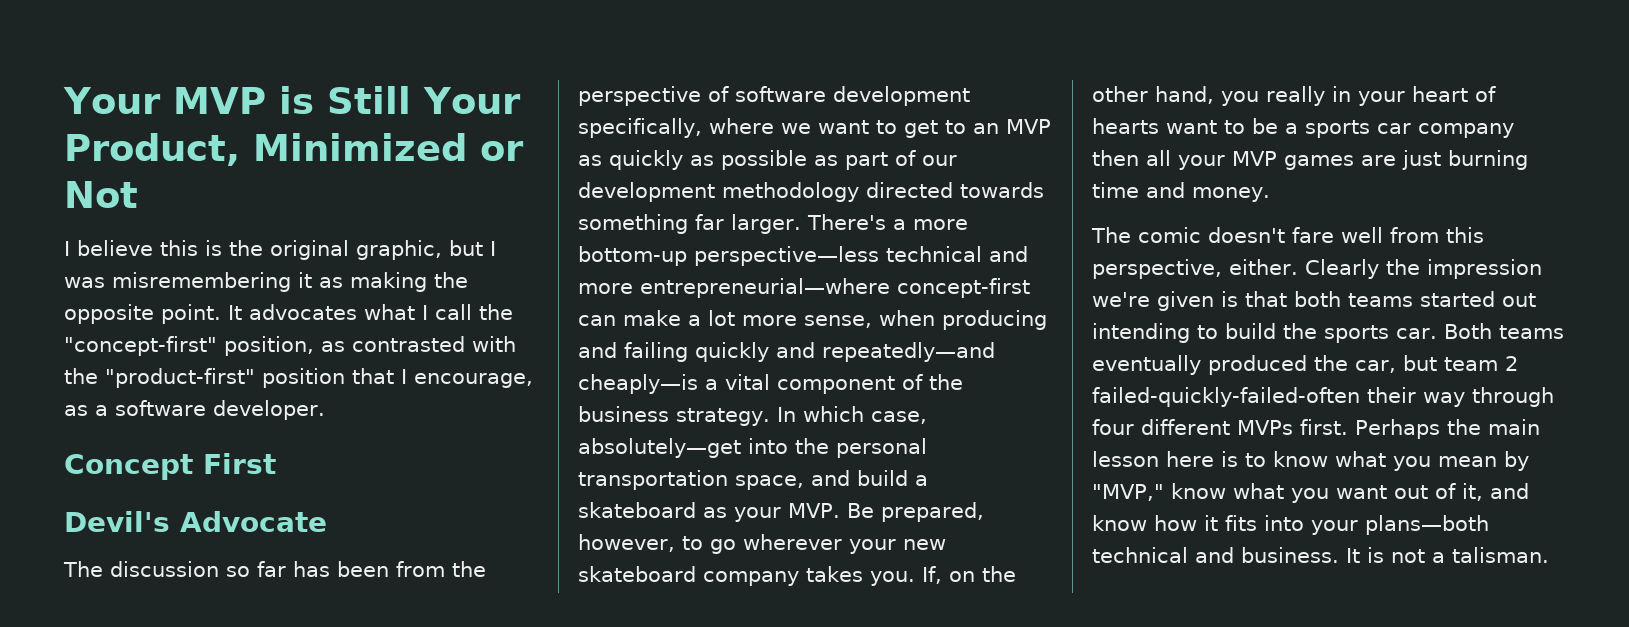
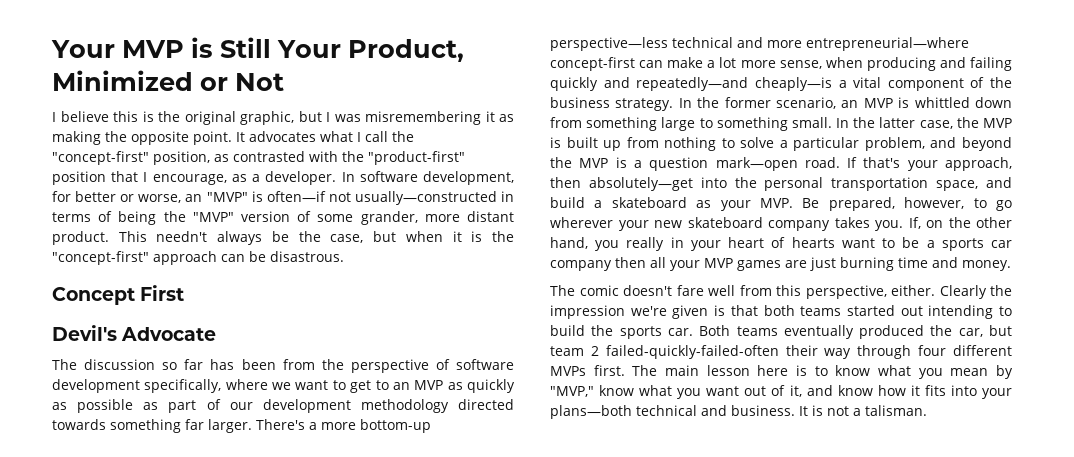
[115,400,325,420] software developer. -> [265,171,514,185] [52,191,514,205] [52,211,514,225] [52,231,515,245] [52,251,344,265] developer. In software development, for better or worse, an "MVP" is often—if not usually—constructed in terms of being the "MVP" version of some grander, more distant product. This needn't always be the case, but when it is the "concept-first" approach can be disastrous.
[802,406,927,424] which case, -> [697,97,1012,109] [550,117,1012,131] [550,137,1012,151] [550,157,1012,171] [550,177,581,188] the former scenario, an MVP is whittled down from something large to something small. In the latter case, the MVP is built up from nothing to solve a particular problem, and beyond the MVP is a question mark—open road. If that's your approach, then
[1355,419,1481,439] Perhaps the -> [632,365,658,376] The

